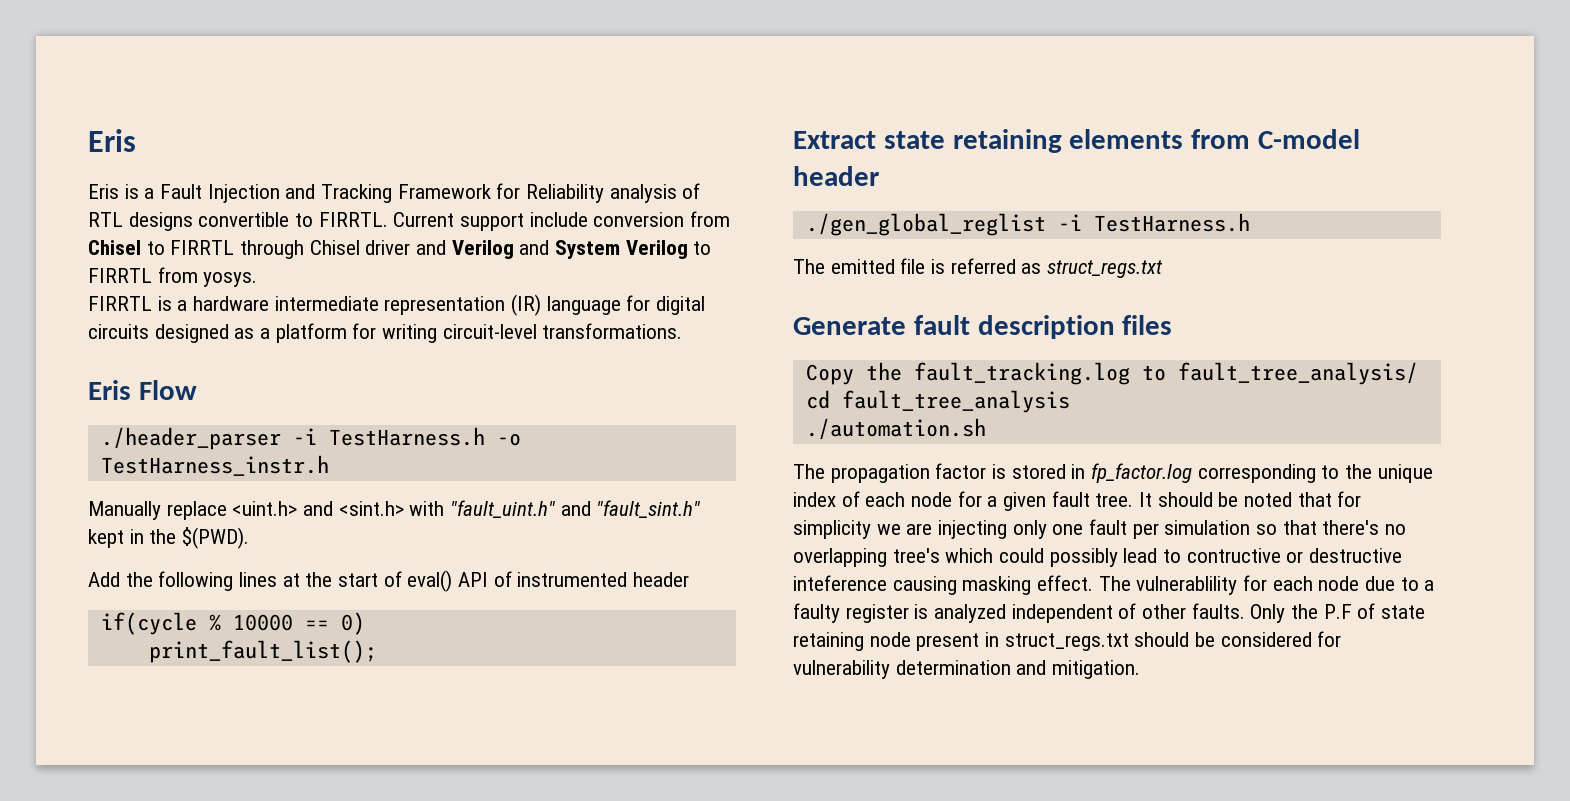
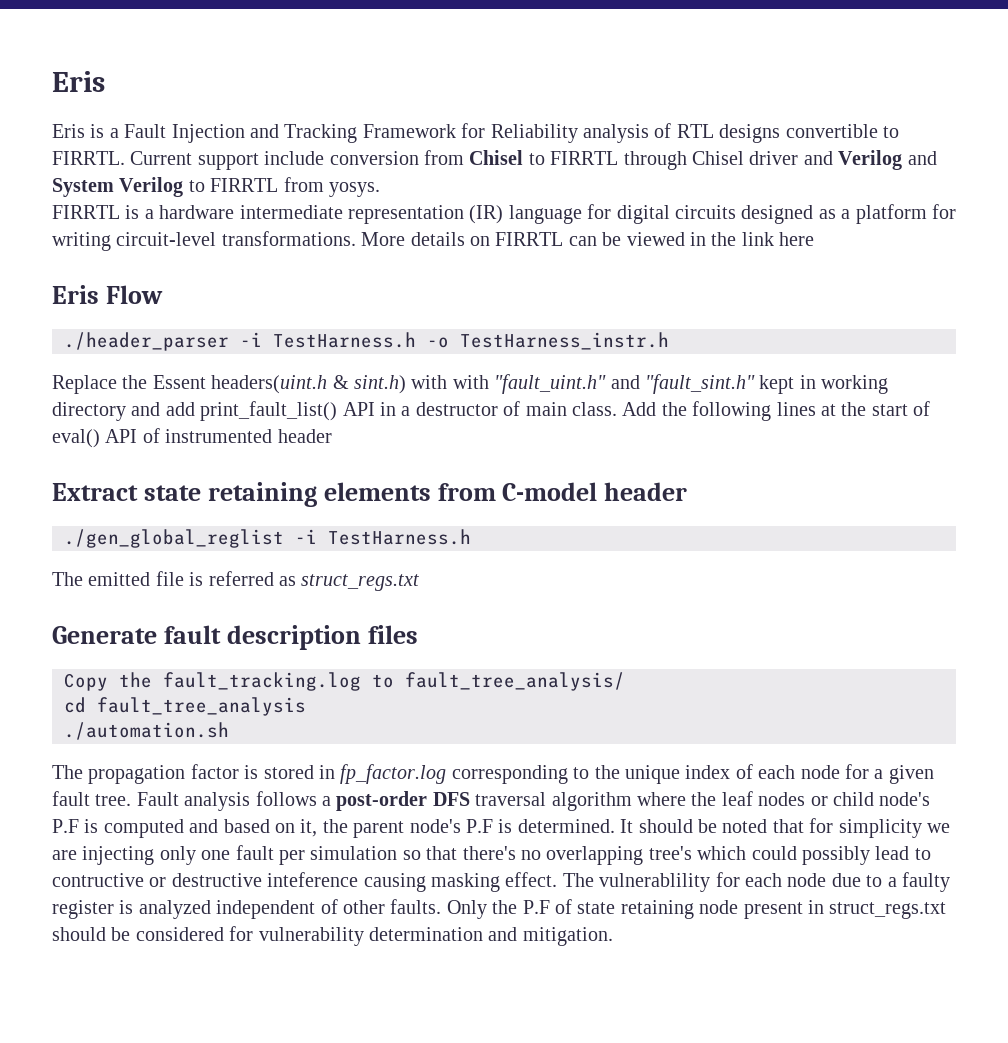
(683, 331) none -> [361,232,815,246] More details on FIRRTL can be viewed in the link here
[88,501,404,520] Manually replace <uint.h> and <sint.h> -> [52,375,448,394] Replace the Essent headers(uint.h & sint.h) with
[149,527,250,549] the $(PWD). // -> [821,375,889,394] [52,401,617,421] working directory and add print_fault_list() API in a destructor of main class.
[100,612,365,635] [148,640,377,663] // if(cycle % 10000 == 0) // print_fault_list(); -> (332, 436) none
(1134, 500) none -> [136,791,931,811] [52,819,615,838] Fault analysis follows a post-order DFS traversal algorithm where the leaf nodes or child node's P.F is computed and based on it, the parent node's P.F is determined.

